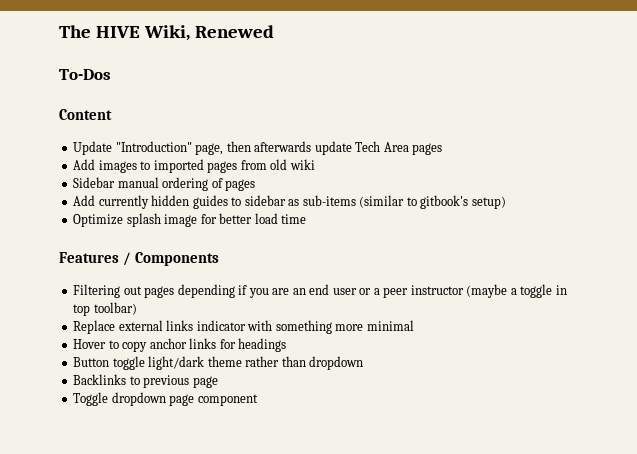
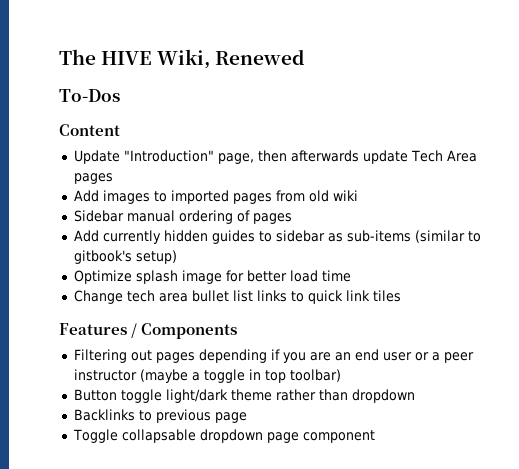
(307, 219) none -> [73,290,401,304] // Change tech area bullet list links to quick link tiles
[73,320,414,334] [73,338,287,352] // Replace external links indicator with something more minimal // Hover to copy anchor links for headings -> (341, 375) none
(109, 399) none -> [121,429,196,443] collapsable

